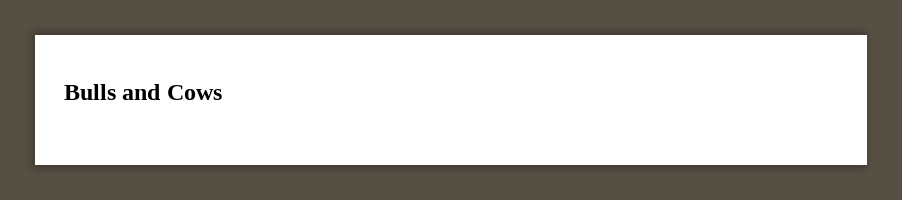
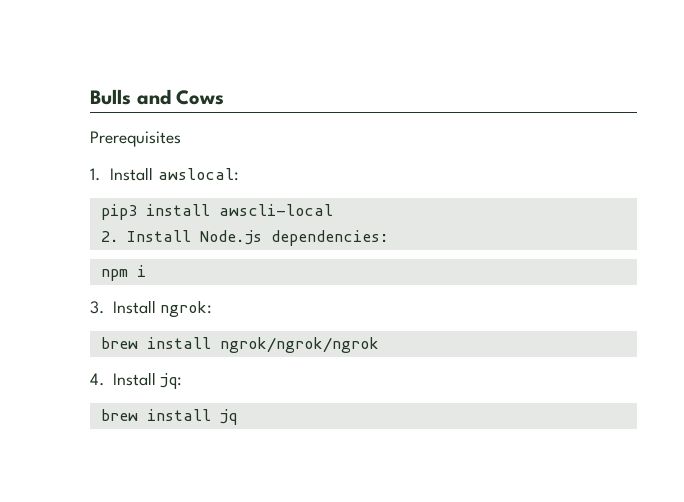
(222, 92) none -> [90,131,181,147] [90,167,239,181] [100,204,333,220] [100,230,390,246] [100,265,146,281] [90,300,213,317] [100,337,379,353] [90,372,183,389] [100,409,237,425] // Prerequisites // 1. Install awslocal: // pip3 install awscli-local // 2. Install Node.js dependencies: // npm i // 3. Install ngrok: // brew install ngrok/ngrok/ngrok // 4. Install jq: // brew install jq

